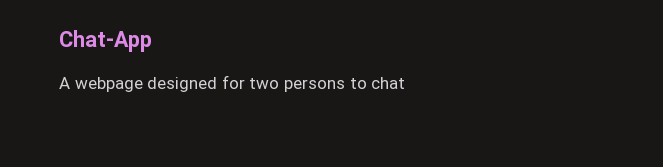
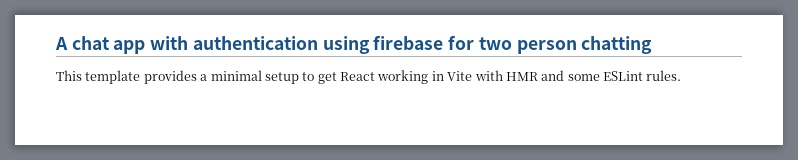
[59,30,152,52] [59,75,406,92] Chat-App // A webpage designed for two persons to chat -> [55,35,653,54] [56,70,682,84] A chat app with authentication using firebase for two person chatting // This template provides a minimal setup to get React working in Vite with HMR and some ESLint rules.

